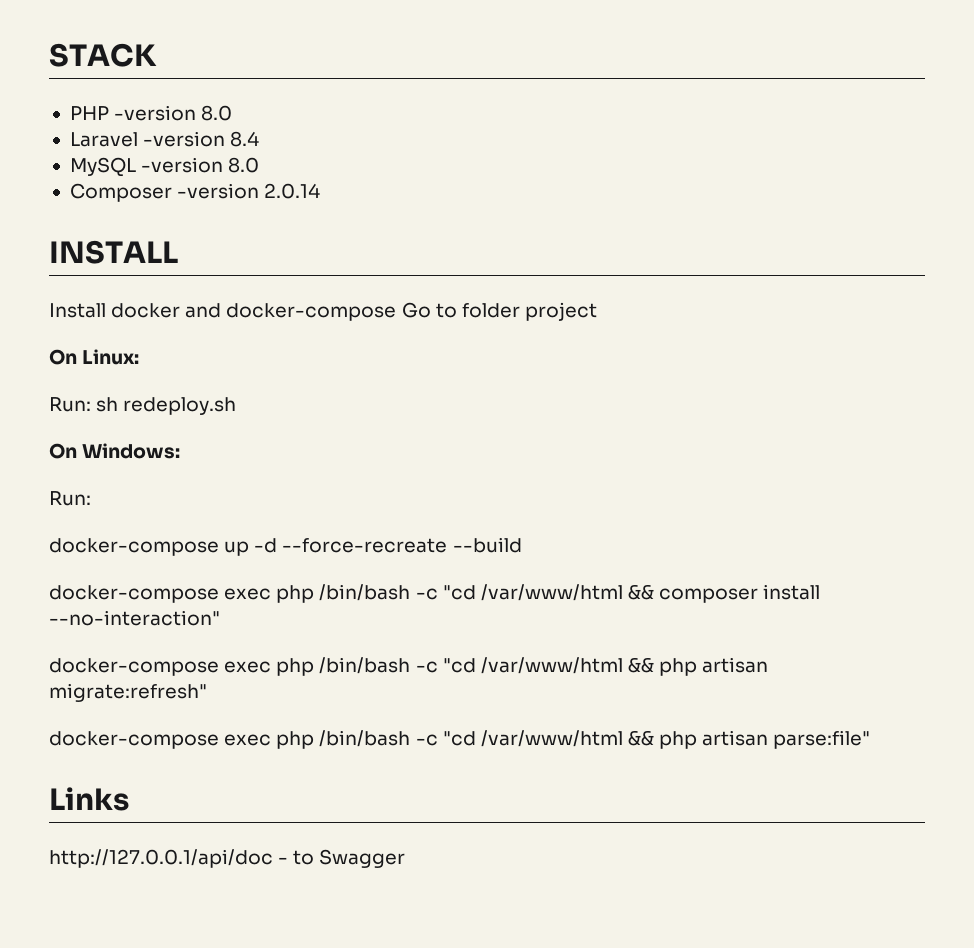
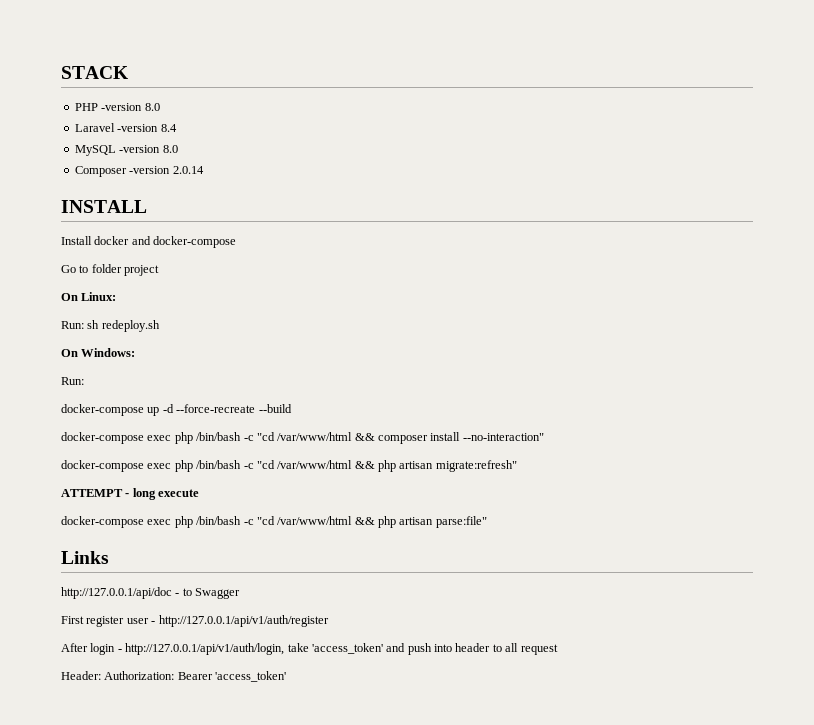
(397, 312) none -> (237, 242) //
(207, 692) none -> [61,488,200,500] // ATTEMPT - long execute
(406, 858) none -> [61,615,329,627] [61,643,558,655] [61,671,287,682] // First register user - http://127.0.0.1/api/v1/auth/register // After login - http://127.0.0.1/api/v1/auth/login, take 'access_token' and push into header to all request // Header: Authorization: Bearer 'access_token'

